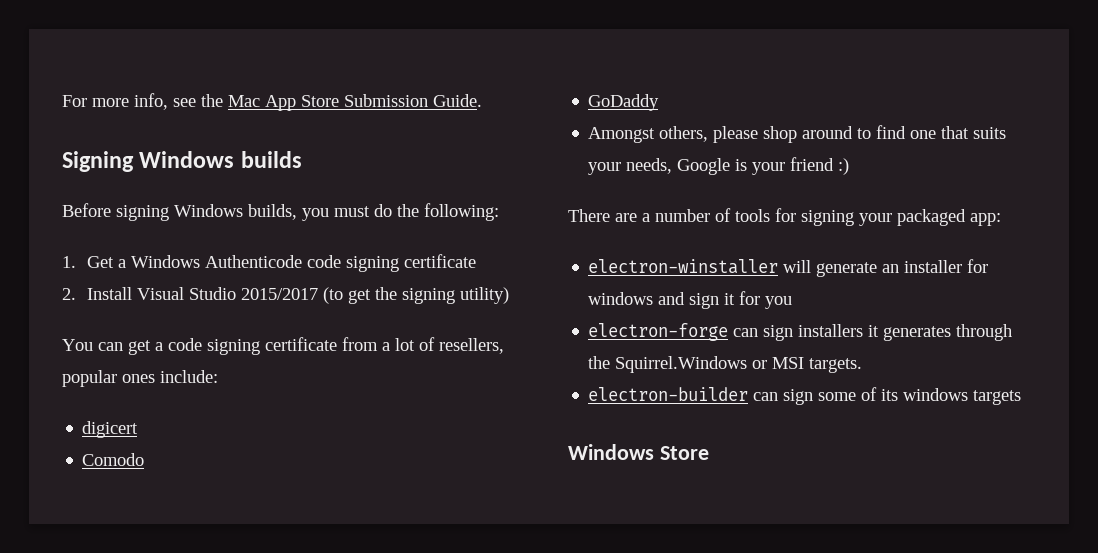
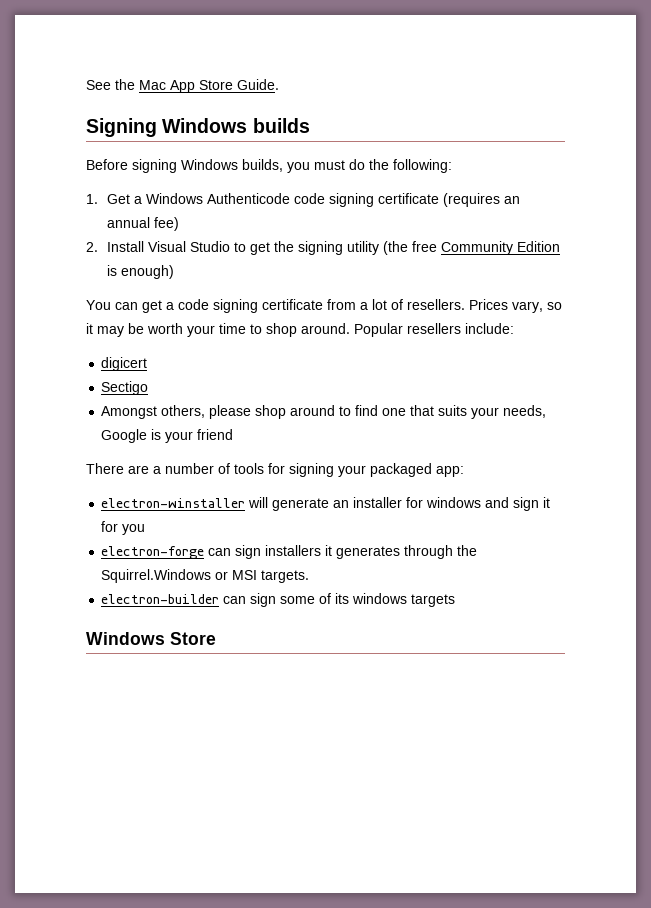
[62,93,196,110] For more info, see -> [86,80,111,90] See
[344,94,428,107] Submission -> (233, 85) none
(476, 261) none -> [443,193,521,207] [107,217,180,231] (requires an annual fee)
[240,287,343,304] 2015/2017 (to -> [234,242,247,252] to
[459,287,509,304] utility) -> [347,241,561,255] [107,265,175,279] utility (the free Community Edition is enough)
[439,338,504,354] [62,370,155,387] resellers, popular ones -> [407,299,562,313] [86,323,461,337] resellers. Prices vary, so it may be worth your time to shop around. Popular resellers
[82,453,145,466] [588,94,660,111] Comodo // GoDaddy -> [101,381,149,395] Sectigo
[838,158,850,175] :) -> (234, 434) none

